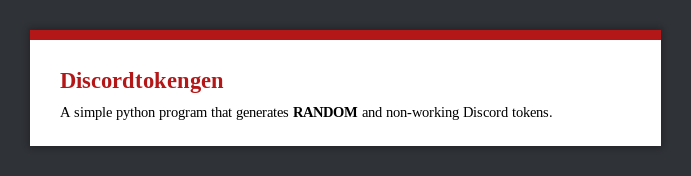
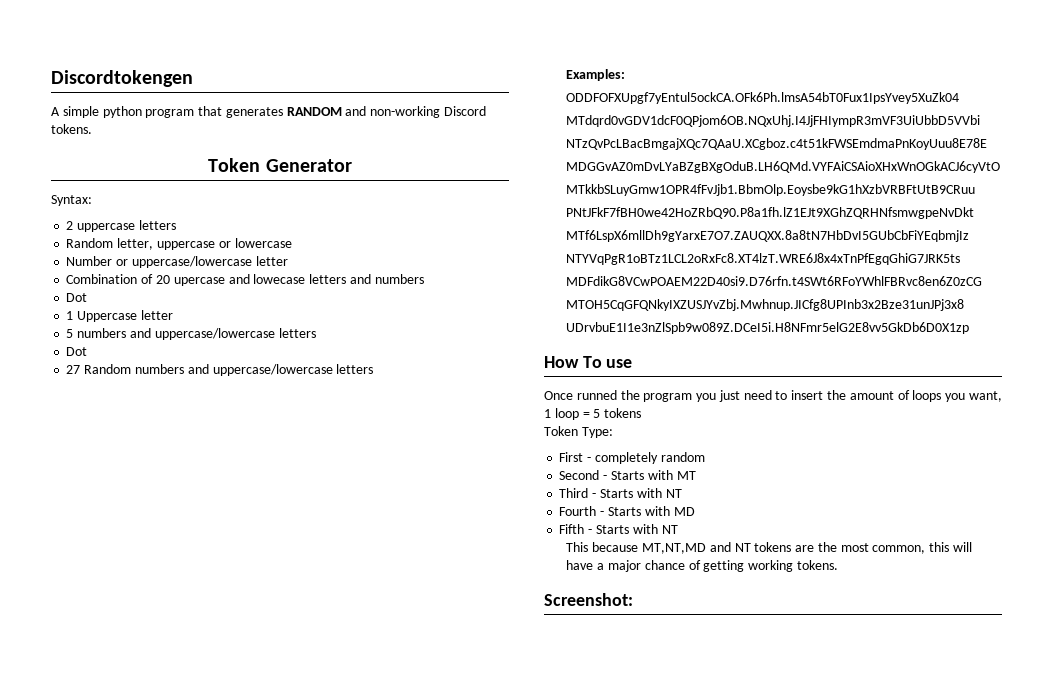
(553, 112) none -> [208,158,352,172] [51,195,92,206] [66,220,176,232] [66,238,292,250] [66,256,288,268] [66,274,424,286] [66,293,88,302] [66,310,173,322] [66,328,316,340] [66,347,88,356] [66,364,374,376] [566,69,626,81] [566,92,960,104] [566,115,981,127] [566,138,988,150] [566,161,1001,173] [566,184,976,196] [566,207,975,219] [566,230,970,242] [566,253,961,265] [566,276,983,286] [566,299,965,311] [566,322,970,334] [544,356,633,368] [544,390,1002,402] [544,408,642,420] [544,426,613,438] [559,452,705,464] [559,470,696,480] [559,488,682,498] [559,506,695,516] [559,524,678,534] [566,542,972,554] [566,560,838,572] [544,593,633,606] // Token Generator // Syntax: // 2 uppercase letters // Random letter, uppercase or lowercase // Number or uppercase/lowercase letter // Combination of 20 upercase and lowecase letters and numbers // Dot // 1 Uppercase letter // 5 numbers and uppercase/lowercase letters // Dot // 27 Random numbers and uppercase/lowercase letters // Examples: // ODDFOFXUpgf7yEntul5ockCA.OFk6Ph.lmsA54bT0Fux1IpsYvey5XuZk04 // MTdqrd0vGDV1dcF0QPjom6OB.NQxUhj.I4JjFHIympR3mVF3UiUbbD5VVbi // NTzQvPcLBacBmgajXQc7QAaU.XCgboz.c4t51kFWSEmdmaPnKoyUuu8E78E // MDGGvAZ0mDvLYaBZgBXgOduB.LH6QMd.VYFAiCSAioXHxWnOGkACJ6cyVtO // MTkkbSLuyGmw1OPR4fFvJjb1.BbmOlp.Eoysbe9kG1hXzbVRBFtUtB9CRuu // PNtJFkF7fBH0we42HoZRbQ90.P8a1fh.lZ1EJt9XGhZQRHNfsmwgpeNvDkt // MTf6LspX6mllDh9gYarxE7O7.ZAUQXX.8a8tN7HbDvI5GUbCbFiYEqbmjIz // NTYVqPgR1oBTz1LCL2oRxFc8.XT4lzT.WRE6J8x4xTnPfEgqGhiG7JRK5ts // MDFdikG8VCwPOAEM22D40si9.D76rfn.t4SWt6RFoYWhlFBRvc8en6Z0zCG // MTOH5CqGFQNkyIXZUSJYvZbj.Mwhnup.JICfg8UPInb3x2Bze31unJPj3x8 // UDrvbuE1I1e3nZlSpb9w089Z.DCeI5i.H8NFmr5elG2E8vv5GkDb6D0X1zp // How To use // Once runned the program you just need to insert the amount of loops you want, 1 loop = 5 tokens // Token Type: // First - completely random // Second - Starts with MT // Third - Starts with NT // Fourth - Starts with MD // Fifth - Starts with NT // This because MT,NT,MD and NT tokens are the most common, this will have a major chance of getting working tokens. // Screenshot:

